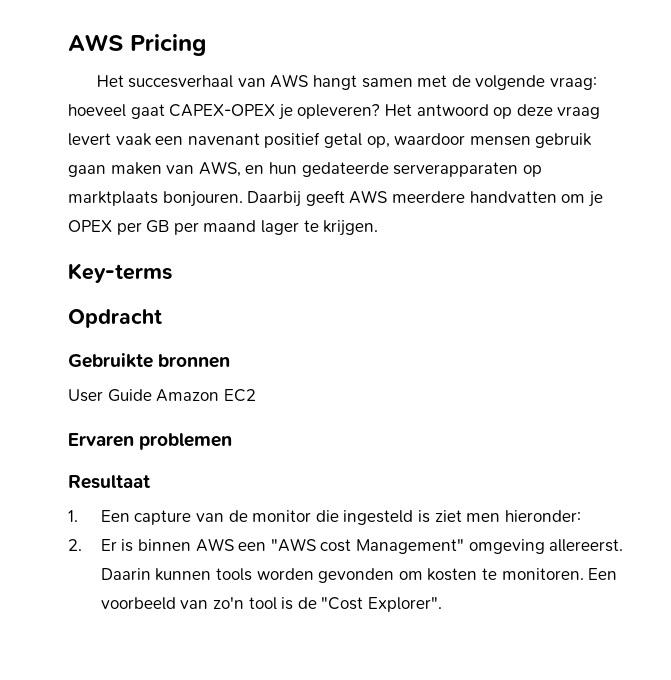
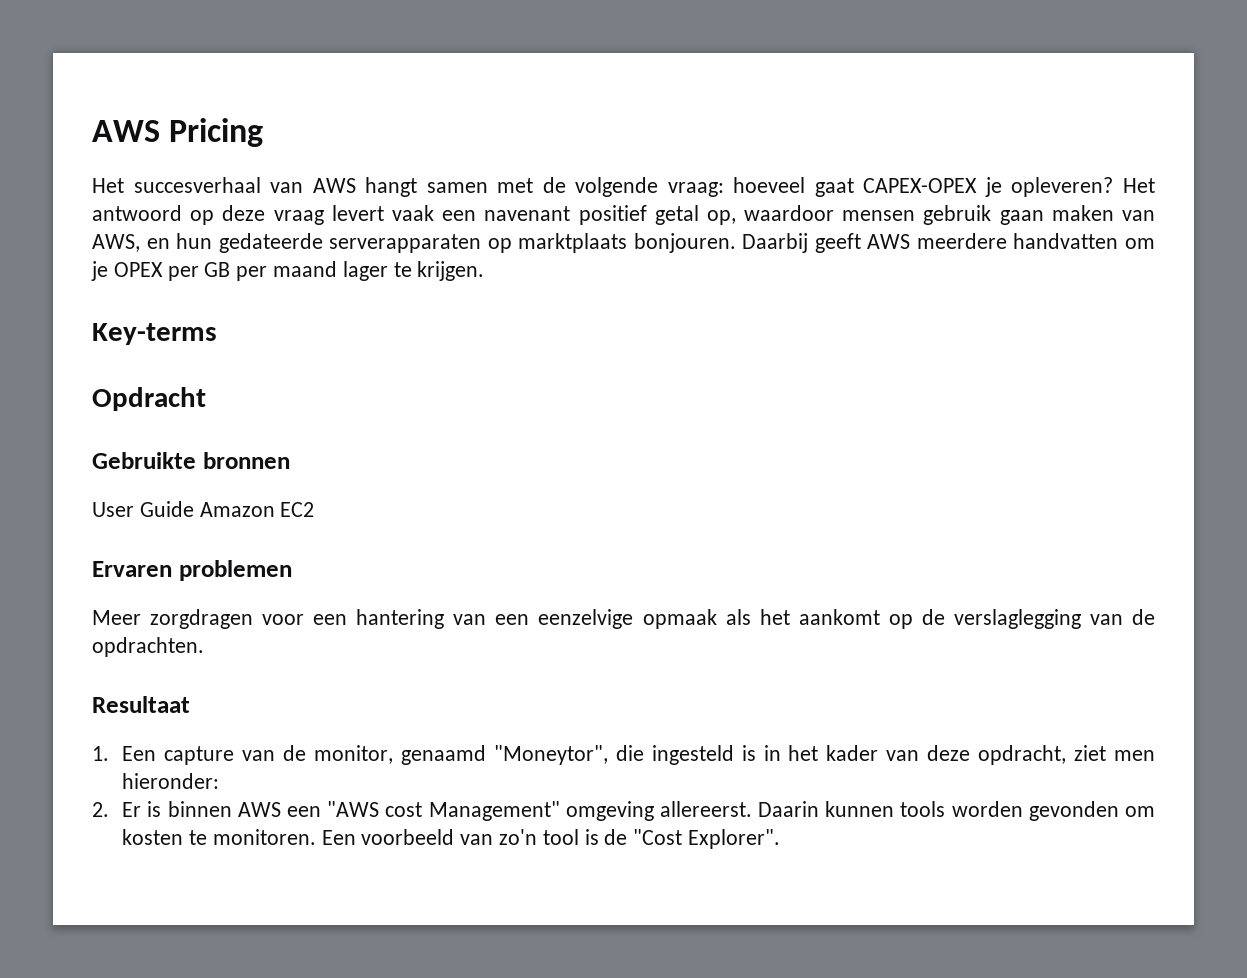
(233, 441) none -> [92,609,1155,629] [92,637,204,657] // Meer zorgdragen voor een hantering van een eenzelvige opmaak als het aankomt op de verslaglegging van de opdrachten.
[252,510,430,525] monitor die ingesteld is -> [313,745,1067,765] monitor, genaamd "Moneytor", die ingesteld is in het kader van deze opdracht,

